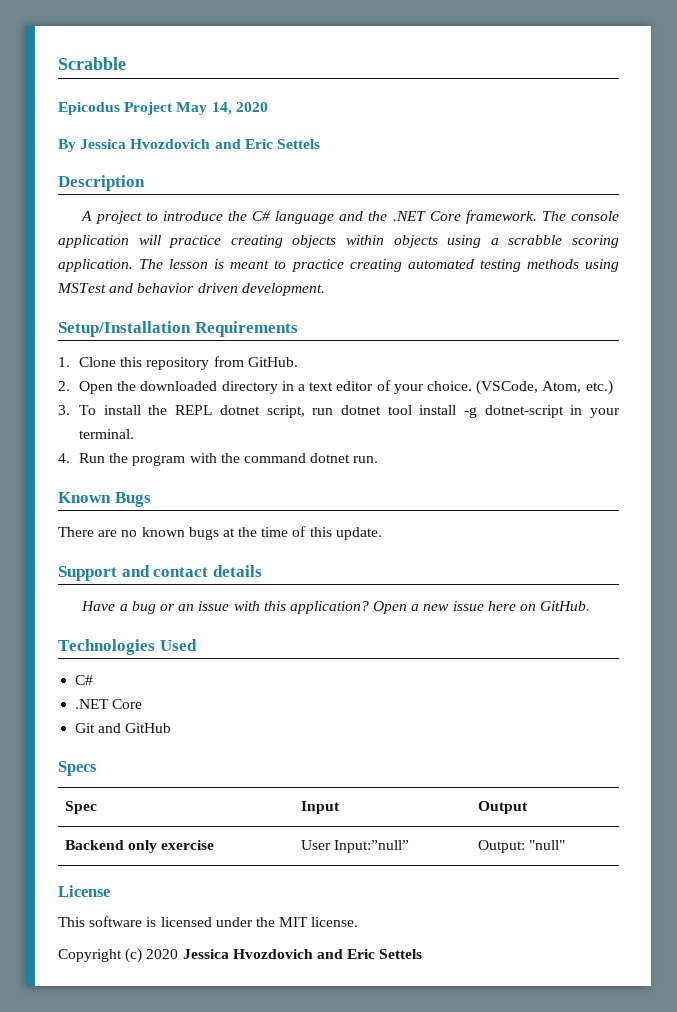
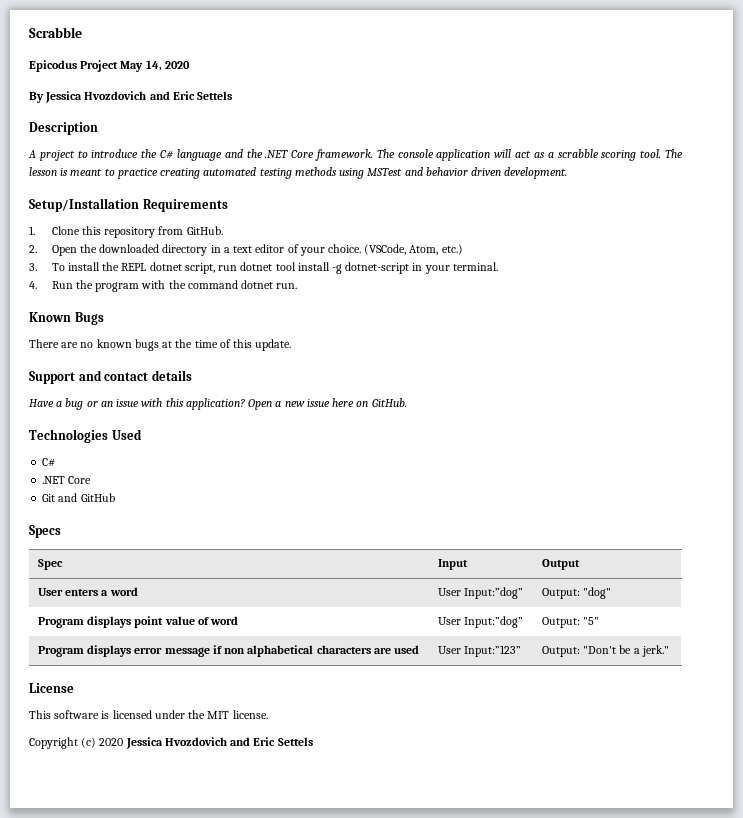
[169,235,482,248] practice creating objects within objects using -> [515,150,545,158] act as
[58,259,133,272] application. -> [640,149,662,158] tool.
[64,840,215,853] [300,840,409,853] [477,840,565,853] Backend only exercise | User Input:”null” | Output: "null" -> [37,587,138,596] [437,587,524,599] [541,587,612,599] [37,616,239,628] [437,616,524,628] [541,617,600,628] [37,645,420,657] [437,645,522,657] [541,645,669,657] User enters a word | User Input:”dog” | Output: "dog" // Program displays point value of word | User Input:”dog” | Output: "5" // Program displays error message if non alphabetical characters are used | User Input:”123” | Output: "Don't be a jerk."

